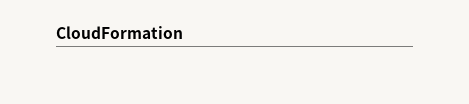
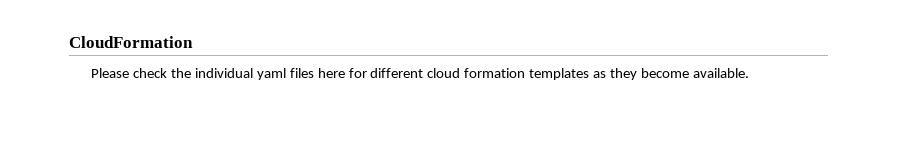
(183, 32) none -> [91,68,749,80] // Please check the individual yaml files here for different cloud formation templates as they become available.

